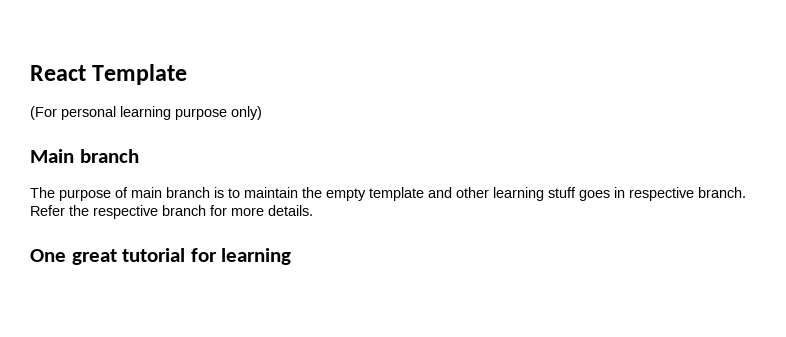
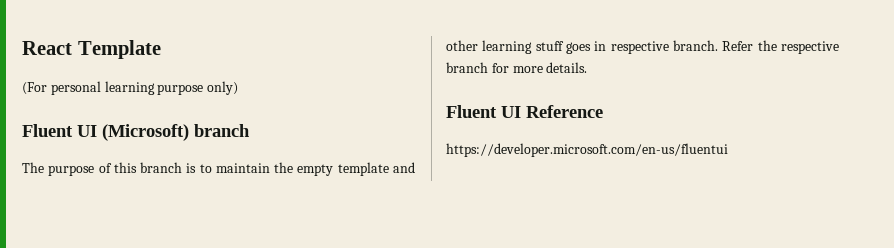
[30,149,74,163] Main -> [22,124,189,141] Fluent UI (Microsoft)
[131,187,162,198] main -> [113,162,137,173] this
[30,248,292,265] One great tutorial for learning -> [446,105,603,118] [446,143,728,157] Fluent UI Reference // https://developer.microsoft.com/en-us/fluentui

